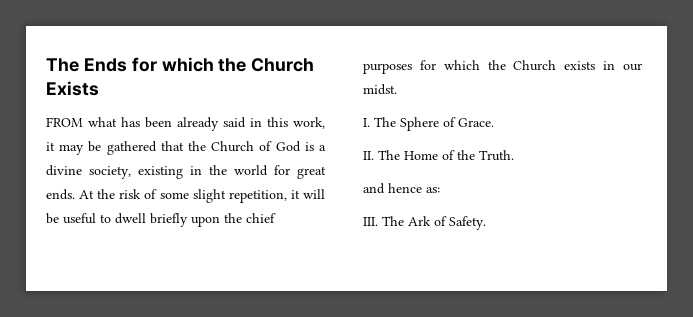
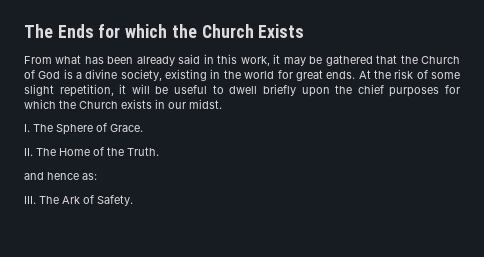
[46,117,83,127] FROM -> [24,56,52,64] From

